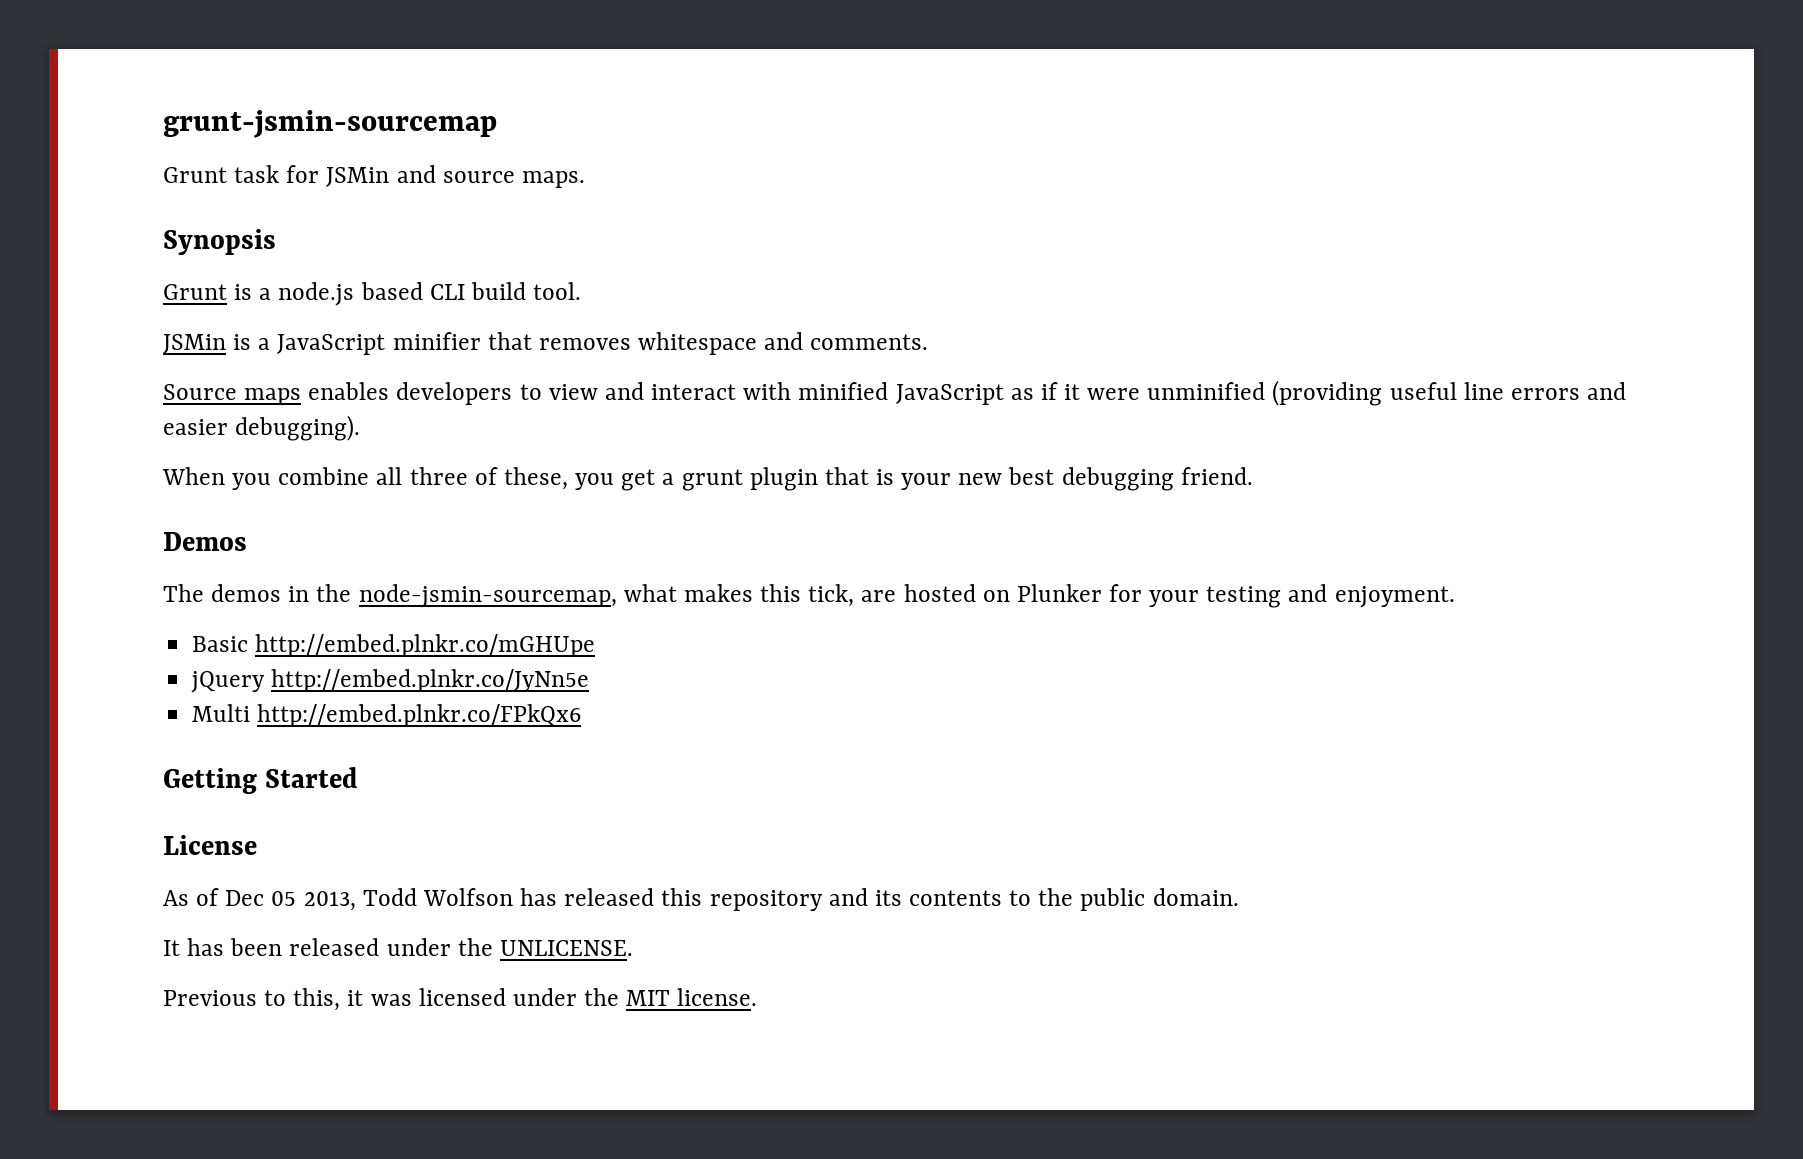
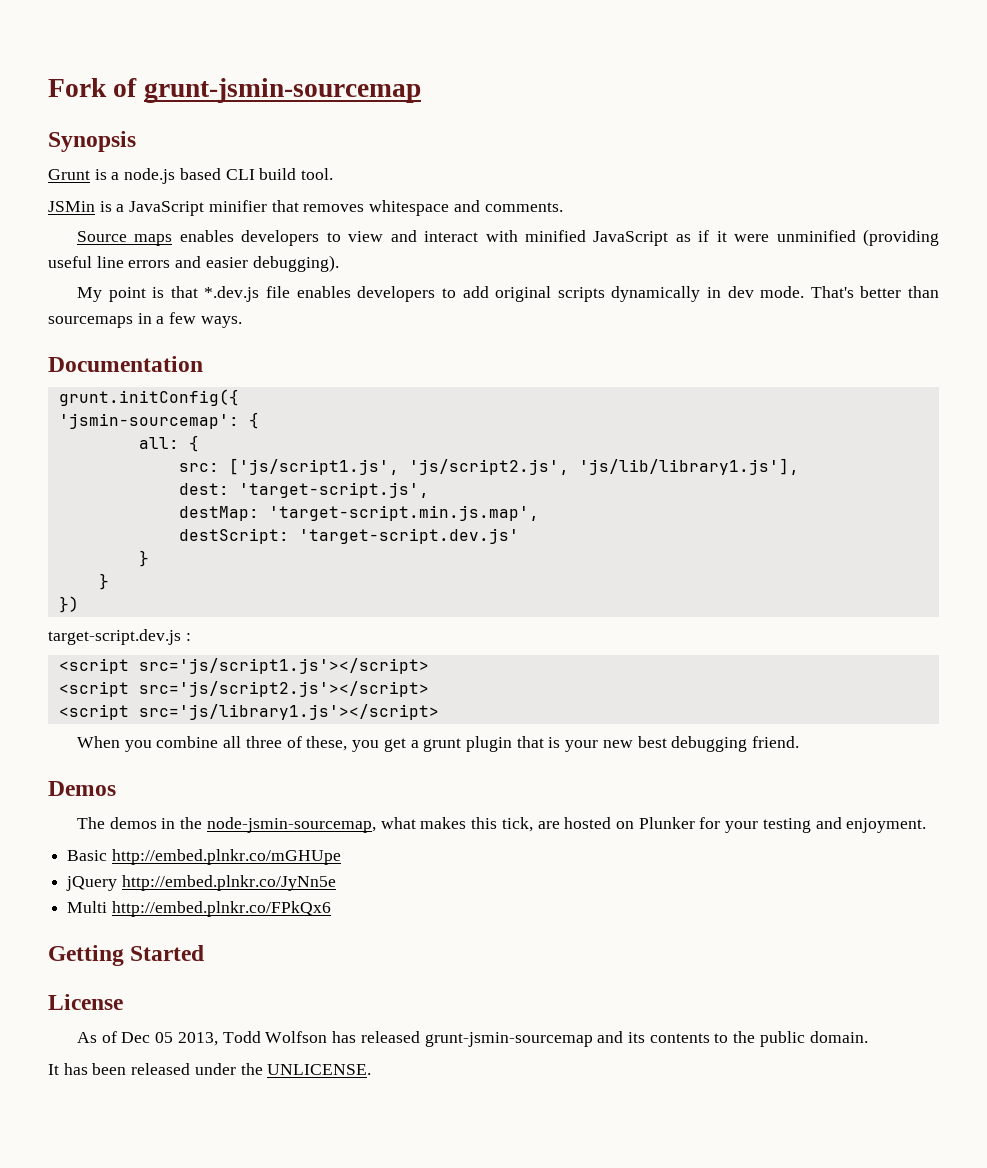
[163,110,497,138] [163,165,585,188] grunt-jsmin-sourcemap // Grunt task for JSMin and source maps. -> [48,78,421,103] Fork of grunt-jsmin-sourcemap
(361, 428) none -> [77,286,940,302] [48,312,242,328] [48,356,203,372] [58,389,239,406] [58,412,259,429] [138,435,199,452] [178,458,799,475] [178,482,429,498] [178,505,539,521] [178,528,519,544] [138,550,149,567] [98,573,109,590] [58,596,79,613] [48,629,191,645] [58,658,429,674] [58,681,429,697] [58,704,439,720] // My point is that *.dev.js file enables developers to add original scripts dynamically in dev mode. That's better than sourcemaps in a few ways. // Documentation // grunt.initConfig({ // 'jsmin-sourcemap': { // all: { // src: ['js/script1.js', 'js/script2.js', 'js/lib/library1.js'], // dest: 'target-script.js', // destMap: 'target-script.min.js.map', // destScript: 'target-script.dev.js' // } // } // }) // target-script.dev.js : // <script src='js/script1.js'></script> // <script src='js/script2.js'></script> // <script src='js/library1.js'></script>
[661,888,823,911] this repository -> [424,1032,593,1047] grunt-jsmin-sourcemap
[163,988,758,1011] // Previous to this, it was licensed under the MIT license. -> (372, 1069) none

